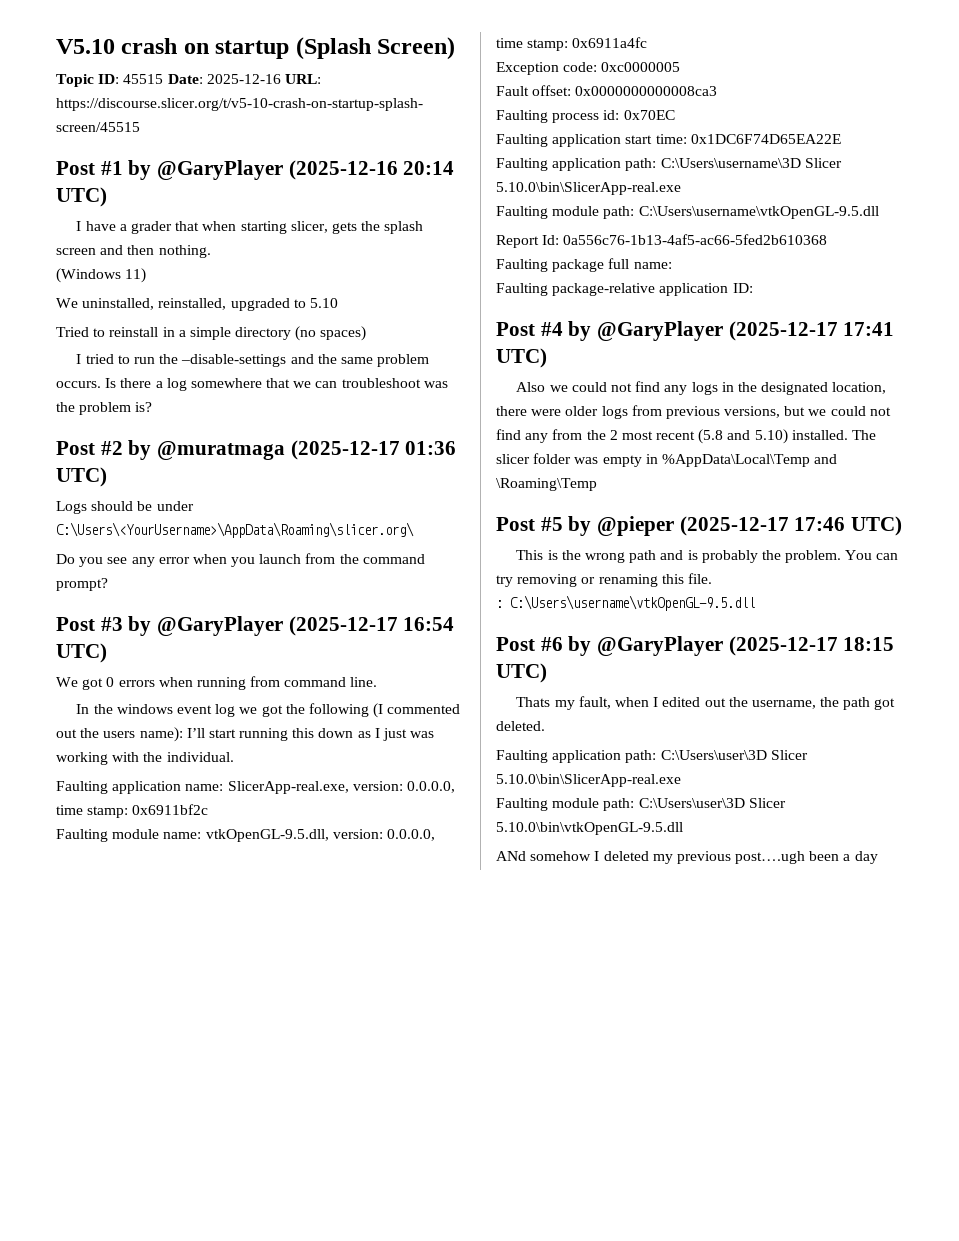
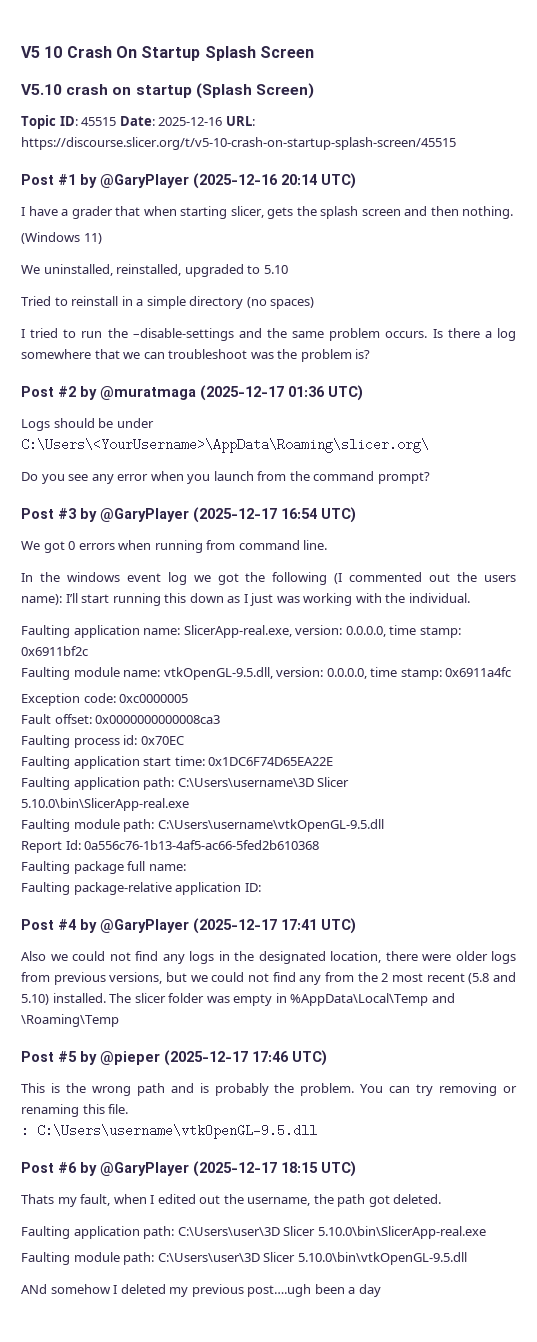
(56, 46) none -> [21,46,314,61] V5 10 Crash On Startup Splash Screen //

